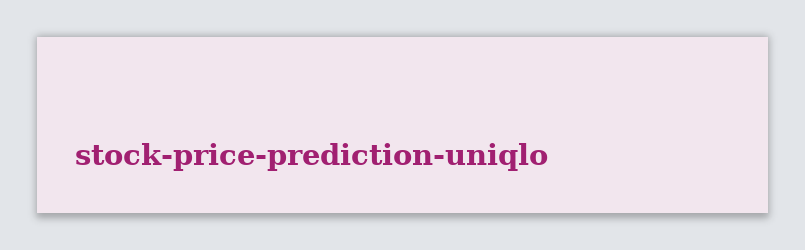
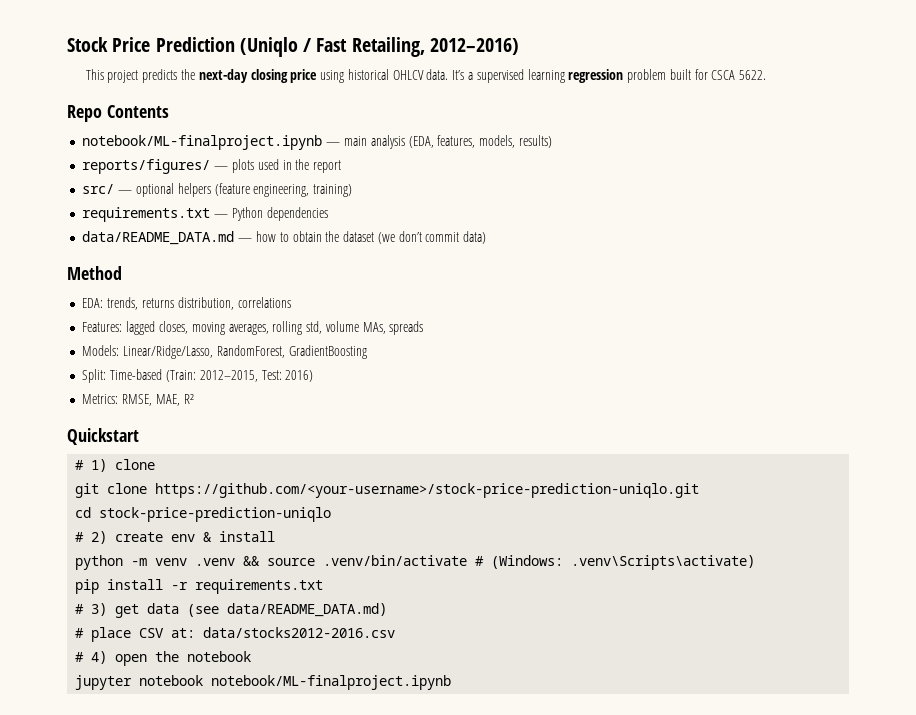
[75,143,548,171] stock-price-prediction-uniqlo -> [67,37,519,57] [85,69,767,83] [67,105,169,122] [82,135,552,150] [82,159,342,174] [82,183,353,197] [82,207,328,222] [82,231,487,245] [67,266,122,280] [82,297,291,310] [82,321,424,335] [82,345,367,359] [82,369,314,383] [82,394,194,406] [67,428,139,445] [75,459,156,472] [75,483,700,498] [75,507,332,522] [75,531,276,544] [75,555,756,570] [75,579,324,594] [75,603,388,618] [75,627,396,642] [75,651,252,666] [75,675,452,690] Stock Price Prediction (Uniqlo / Fast Retailing, 2012–2016) // This project predicts the next-day closing price using historical OHLCV data. It’s a supervised learning regression problem built for CSCA 5622. // Repo Contents // notebook/ML-finalproject.ipynb — main analysis (EDA, features, models, results) // reports/figures/ — plots used in the report // src/ — optional helpers (feature engineering, training) // requirements.txt — Python dependencies // data/README_DATA.md — how to obtain the dataset (we don’t commit data) // Method // EDA: trends, returns distribution, correlations // Features: lagged closes, moving averages, rolling std, volume MAs, spreads // Models: Linear/Ridge/Lasso, RandomForest, GradientBoosting // Split: Time-based (Train: 2012–2015, Test: 2016) // Metrics: RMSE, MAE, R² // Quickstart // # 1) clone // git clone https://github.com/<your-username>/stock-price-prediction-uniqlo.git // cd stock-price-prediction-uniqlo // # 2) create env & install // python -m venv .venv && source .venv/bin/activate # (Windows: .venv\Scripts\activate) // pip install -r requirements.txt // # 3) get data (see data/README_DATA.md) // # place CSV at: data/stocks2012-2016.csv // # 4) open the notebook // jupyter notebook notebook/ML-finalproject.ipynb

